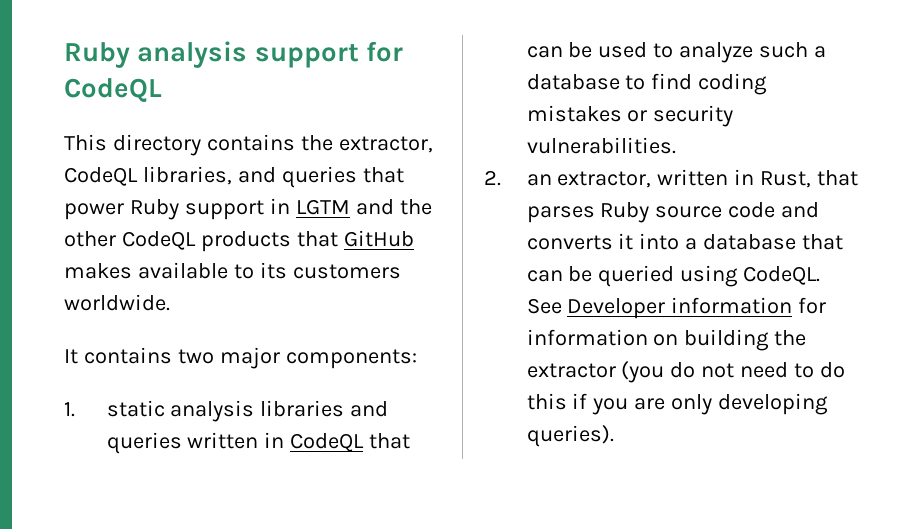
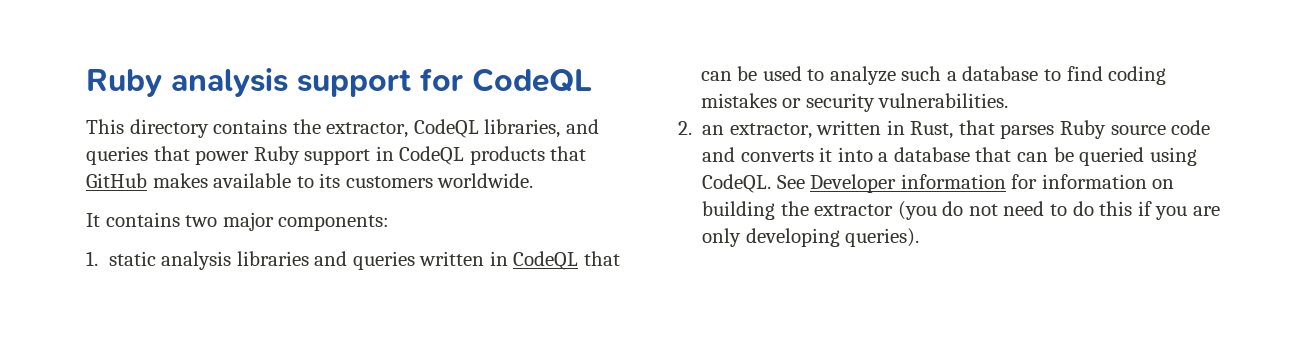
[295,199,432,215] [64,231,116,247] LGTM and the other -> (394, 153) none

